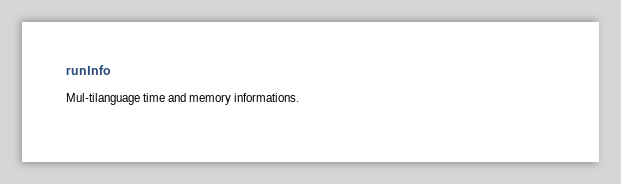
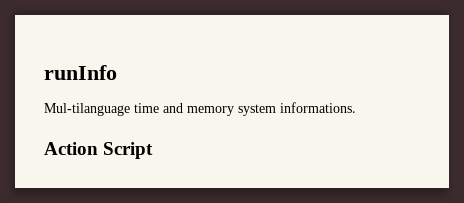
(232, 99) none -> [238,104,276,116] system
(300, 97) none -> [44,142,154,159] // Action Script

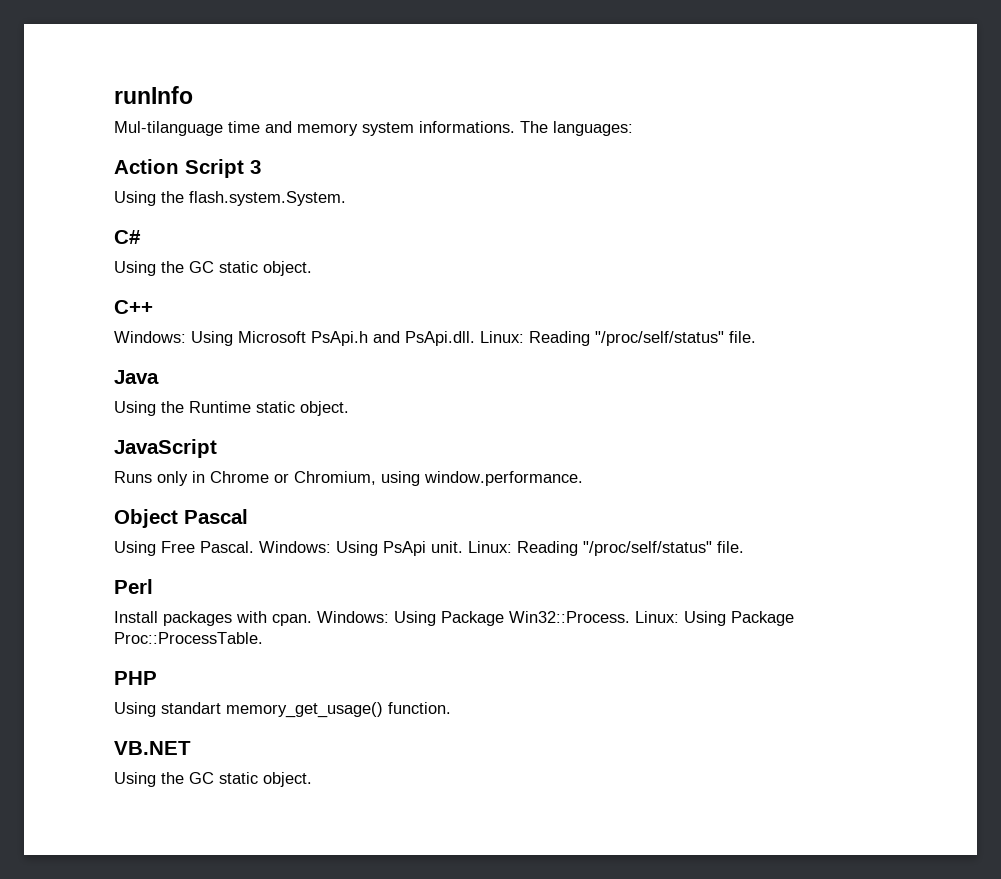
(356, 107) none -> [520,121,633,136] The languages:
(154, 150) none -> [250,160,261,174] [114,191,346,206] [114,230,141,244] [114,261,312,276] [114,300,153,314] [114,331,756,346] [114,370,159,384] [114,401,349,416] [114,439,217,458] [114,471,583,486] [114,509,248,528] [114,541,744,556] [114,579,153,594] [114,611,794,626] [114,632,263,644] [114,671,157,685] [114,702,451,718] [114,741,191,755] [114,772,312,787] 3 // Using the flash.system.System. // C# // Using the GC static object. // C++ // Windows: Using Microsoft PsApi.h and PsApi.dll. Linux: Reading "/proc/self/status" file. // Java // Using the Runtime static object. // JavaScript // Runs only in Chrome or Chromium, using window.performance. // Object Pascal // Using Free Pascal. Windows: Using PsApi unit. Linux: Reading "/proc/self/status" file. // Perl // Install packages with cpan. Windows: Using Package Win32::Process. Linux: Using Package Proc::ProcessTable. // PHP // Using standart memory_get_usage() function. // VB.NET // Using the GC static object.

